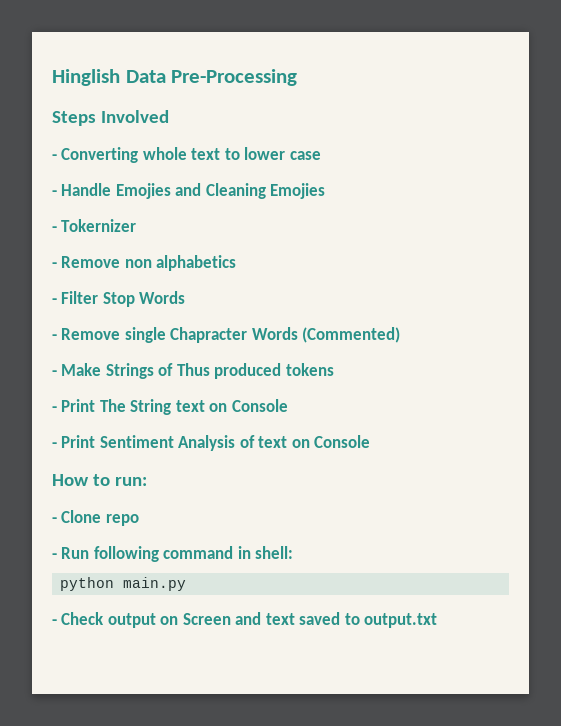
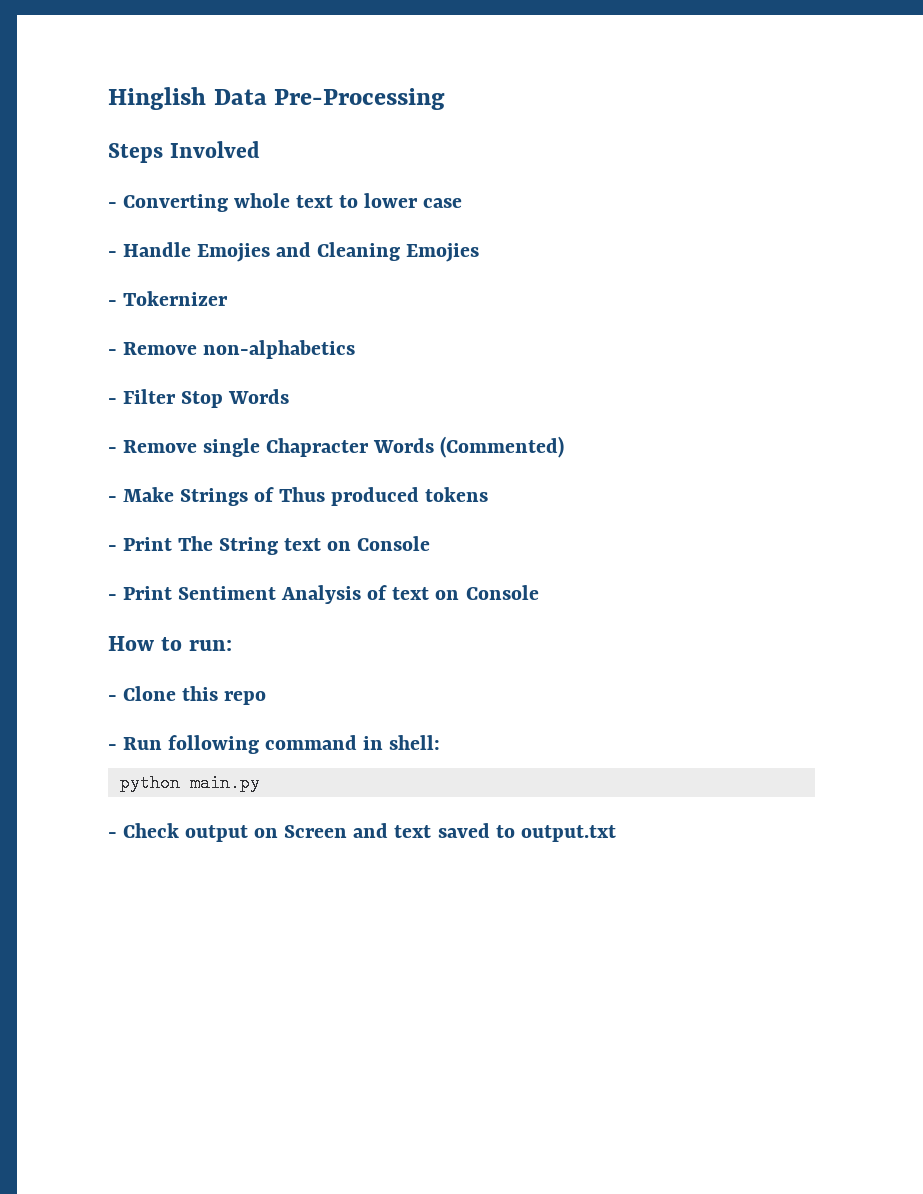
[124,255,237,271] non alphabetics -> [203,340,356,359] non-alphabetics
(102, 516) none -> [182,686,219,701] this

